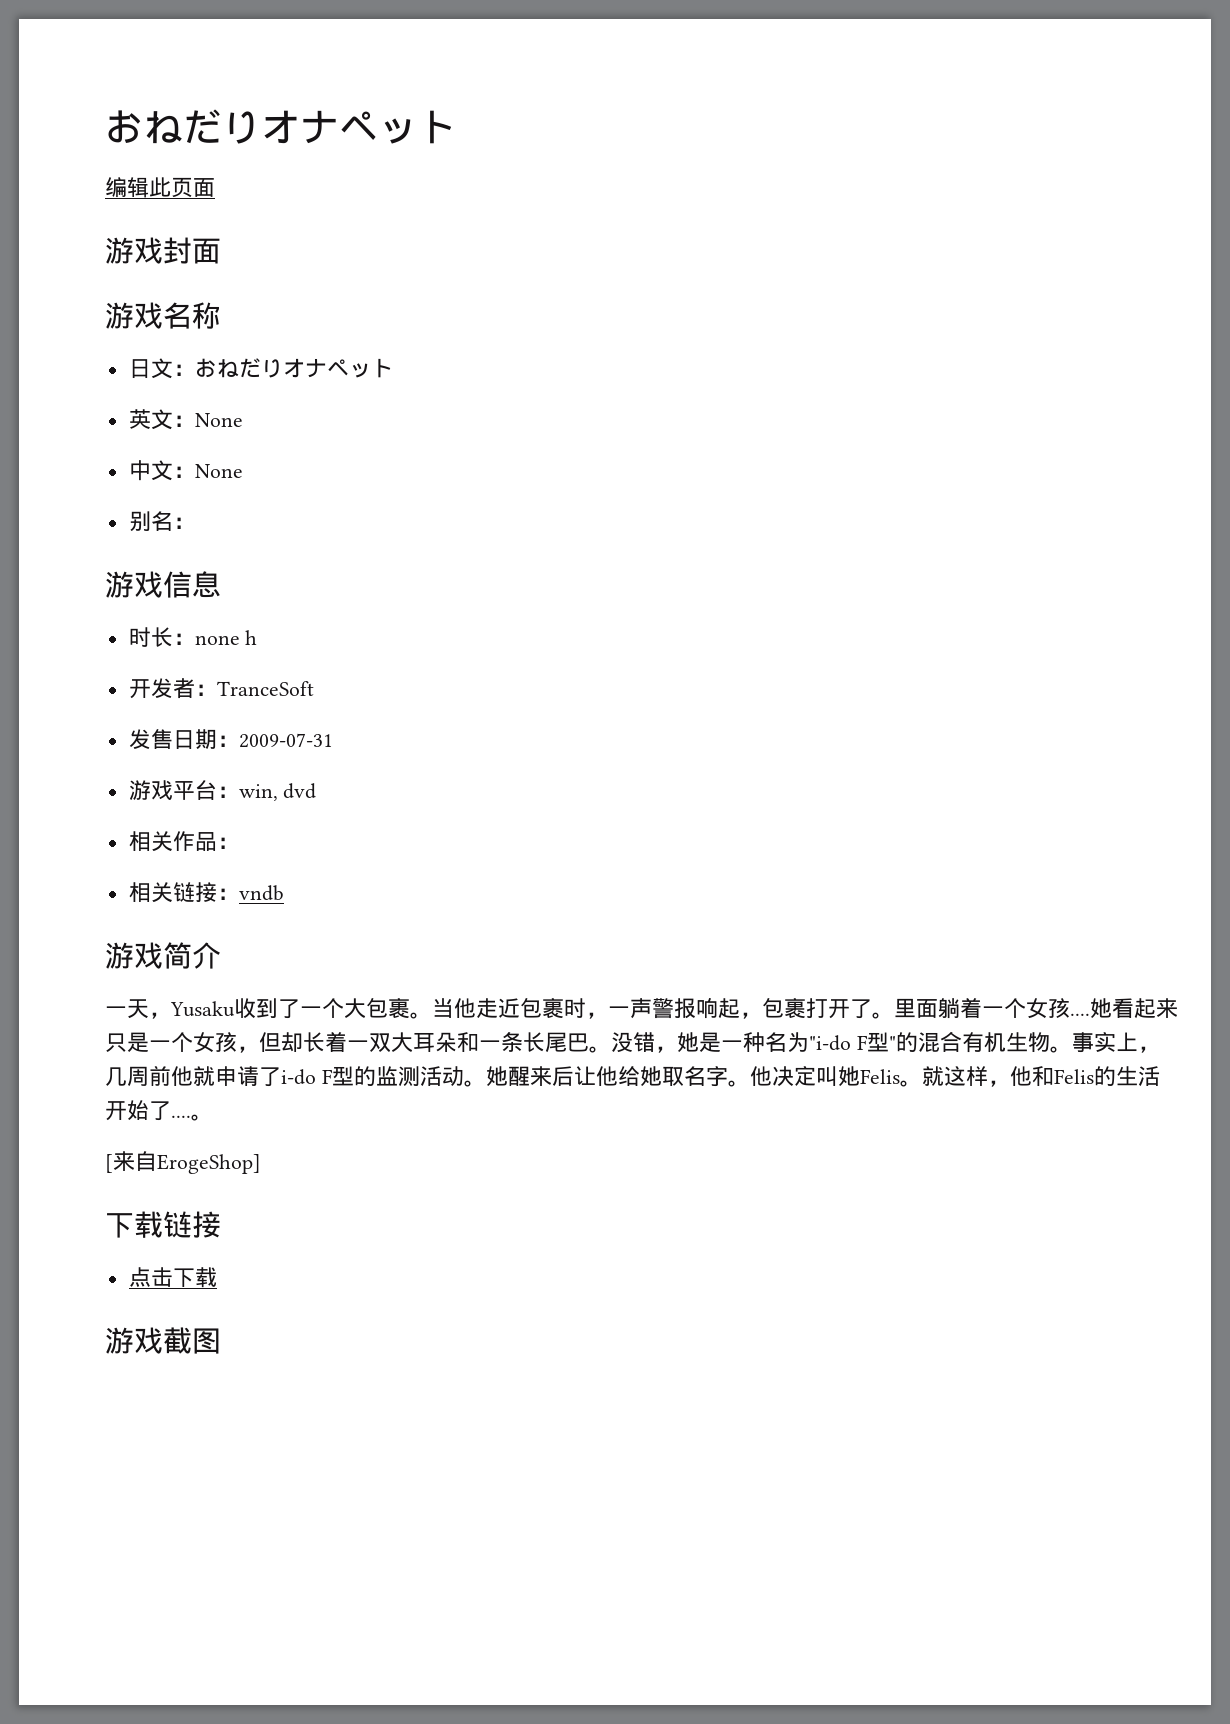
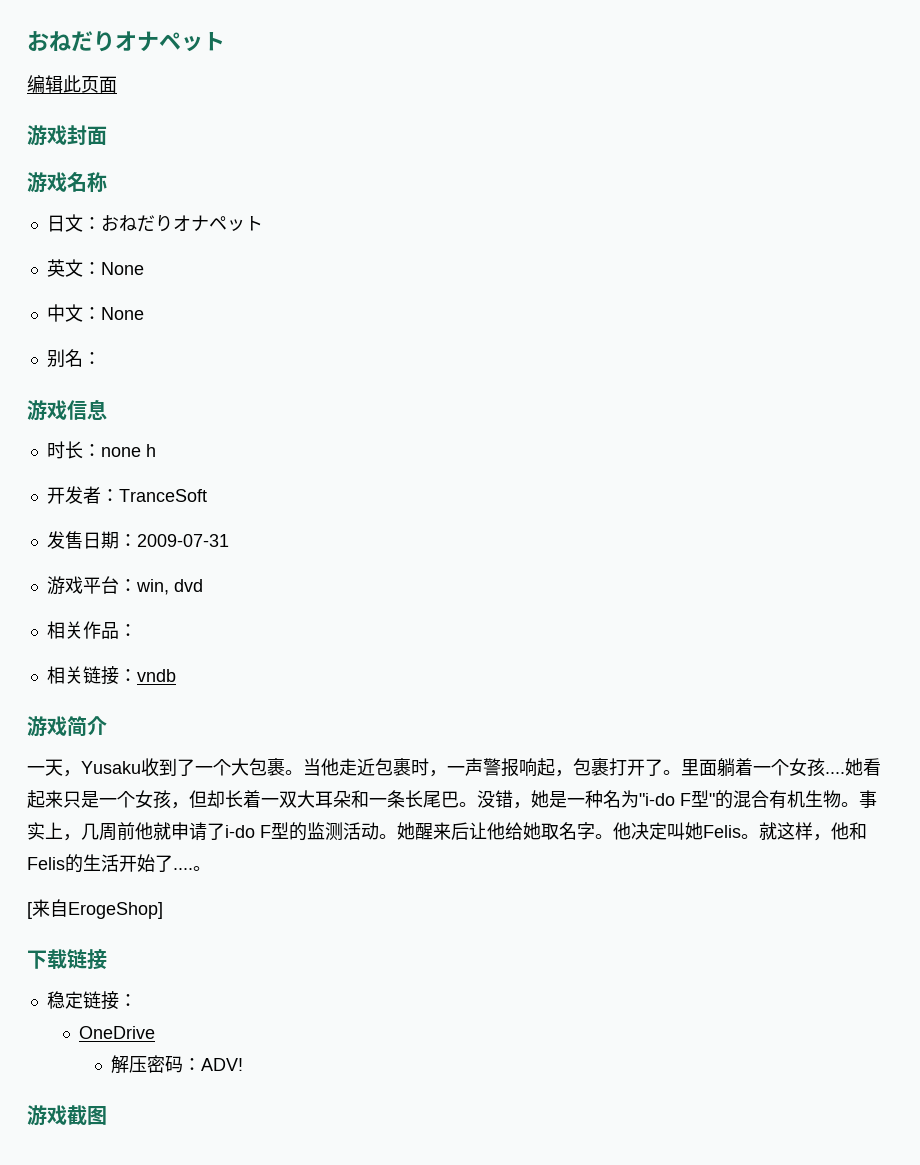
[128,1267,217,1288] 点击下载 -> [46,991,137,1010] [78,1026,155,1039] [110,1055,243,1074] 稳定链接： // OneDrive // 解压密码：ADV!

